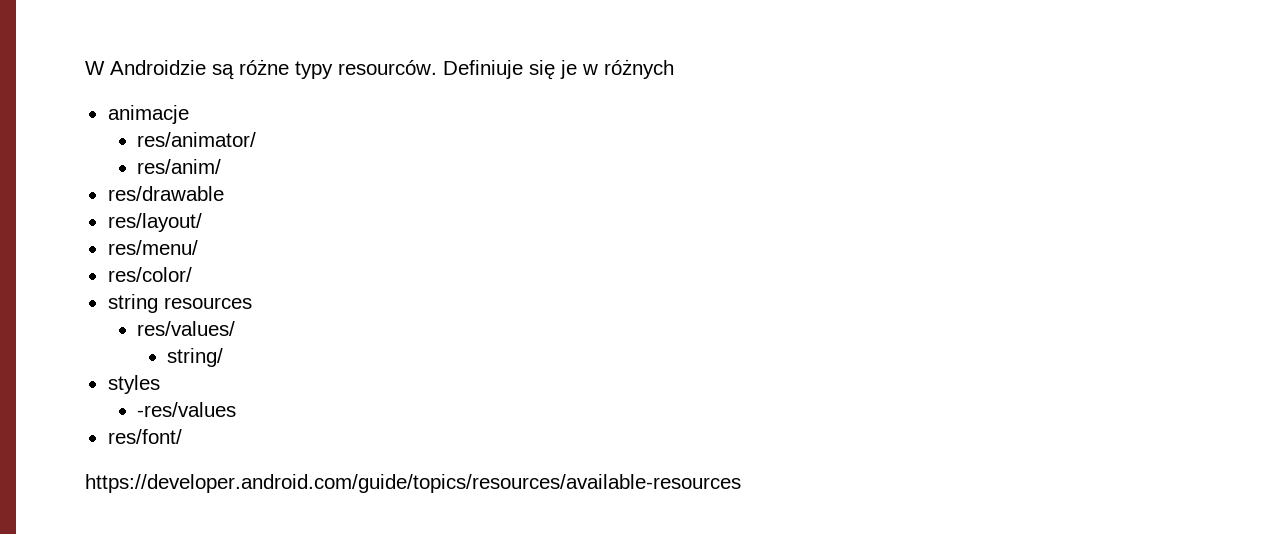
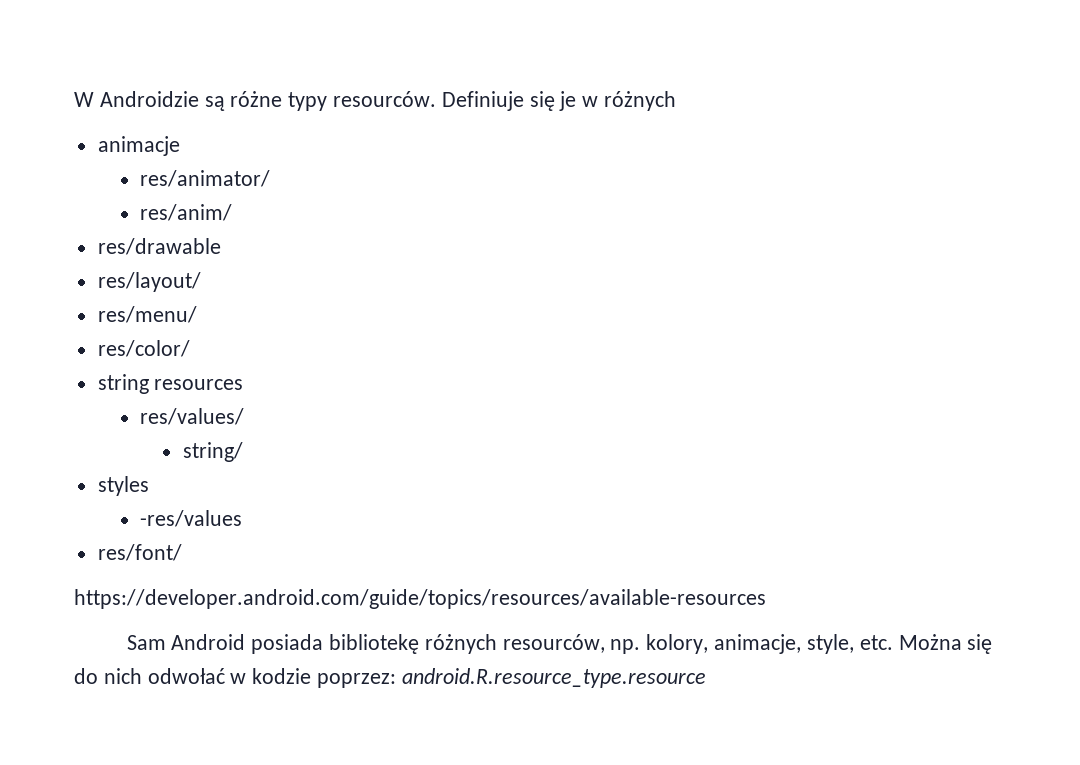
(741, 483) none -> [126,634,993,654] [74,668,706,688] // Sam Android posiada bibliotekę różnych resourców, np. kolory, animacje, style, etc. Można się do nich odwołać w kodzie poprzez: android.R.resource_type.resource

